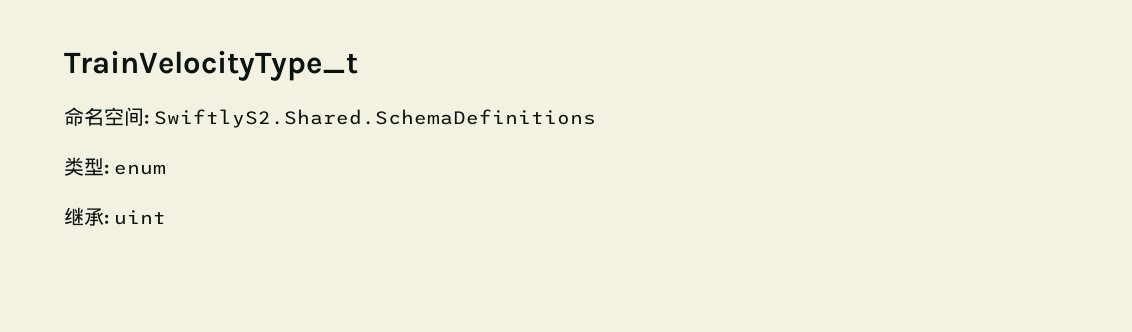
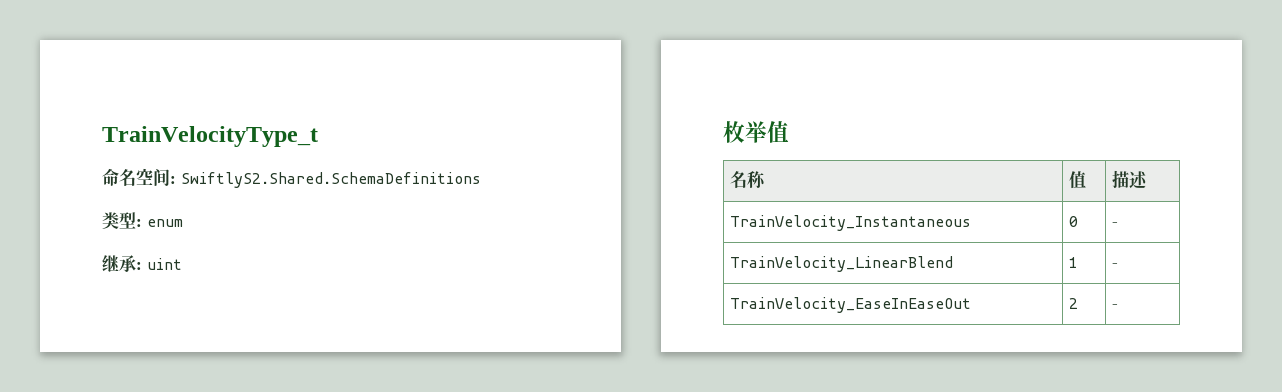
(167, 217) none -> [723,121,789,143] [730,171,767,188] [1069,171,1087,189] [1112,170,1149,189] [730,215,972,231] [1069,216,1079,227] [1112,222,1119,227] [730,256,954,272] [1069,257,1079,268] [1112,263,1119,268] [730,297,972,313] [1069,298,1079,309] [1112,304,1119,309] // 枚举值 // 名称 | 值 | 描述 // TrainVelocity_Instantaneous | 0 | - // TrainVelocity_LinearBlend | 1 | - // TrainVelocity_EaseInEaseOut | 2 | -

